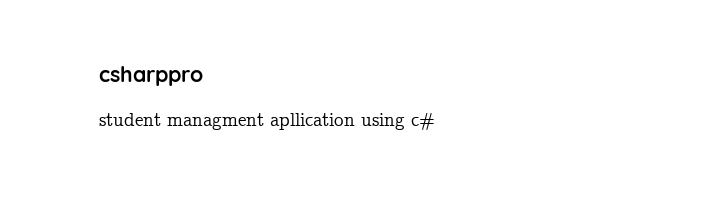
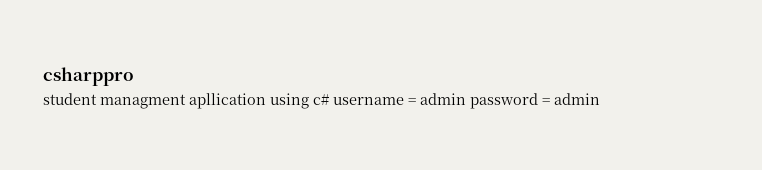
(435, 121) none -> [333,93,600,109] username = admin password = admin

